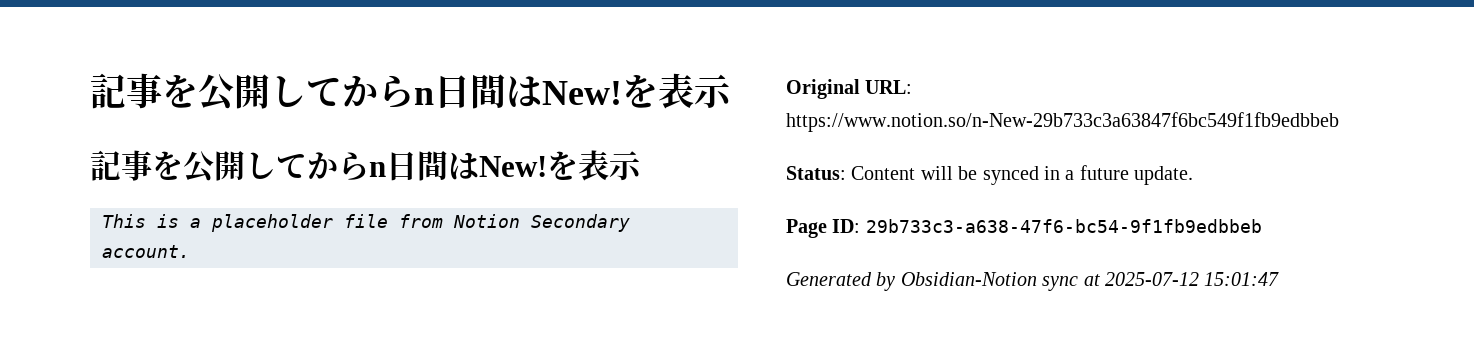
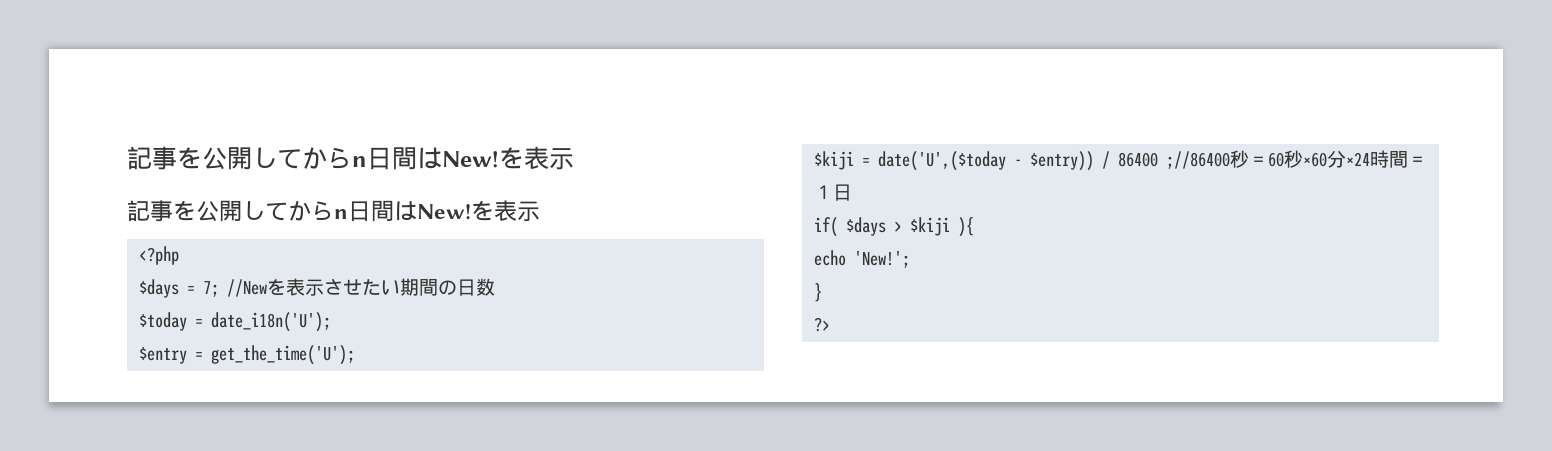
[102,214,630,232] [102,245,190,258] [786,79,913,99] [786,112,1339,132] [786,165,1194,185] [786,219,1262,238] [786,272,1280,291] This is a placeholder file from Notion Secondary account. // Original URL: https://www.notion.so/n-New-29b733c3a63847f6bc549f1fb9edbbeb // Status: Content will be synced in a future update. // Page ID: 29b733c3-a638-47f6-bc54-9f1fb9edbbeb // Generated by Obsidian-Notion sync at 2025-07-12 15:01:47 -> [139,246,179,265] [139,278,495,298] [139,312,331,332] [139,345,355,365] [814,150,1427,171] [814,184,852,201] [814,217,974,237] [814,250,910,268] [814,283,822,302] [814,317,830,332] <?php // $days = 7; //Newを表示させたい期間の日数 // $today = date_i18n('U'); // $entry = get_the_time('U'); // $kiji = date('U',($today - $entry)) / 86400 ;//86400秒＝60秒×60分×24時間＝１日 // if( $days > $kiji ){ // echo 'New!'; // } // ?>

